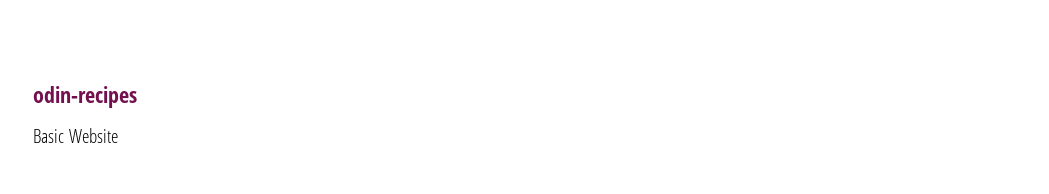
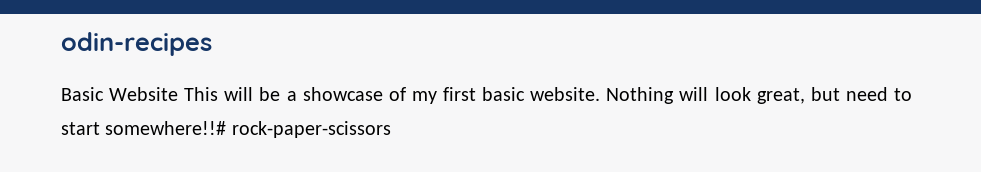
(118, 135) none -> [184,87,912,104] [61,121,391,138] This will be a showcase of my first basic website. Nothing will look great, but need to start somewhere!!# rock-paper-scissors

